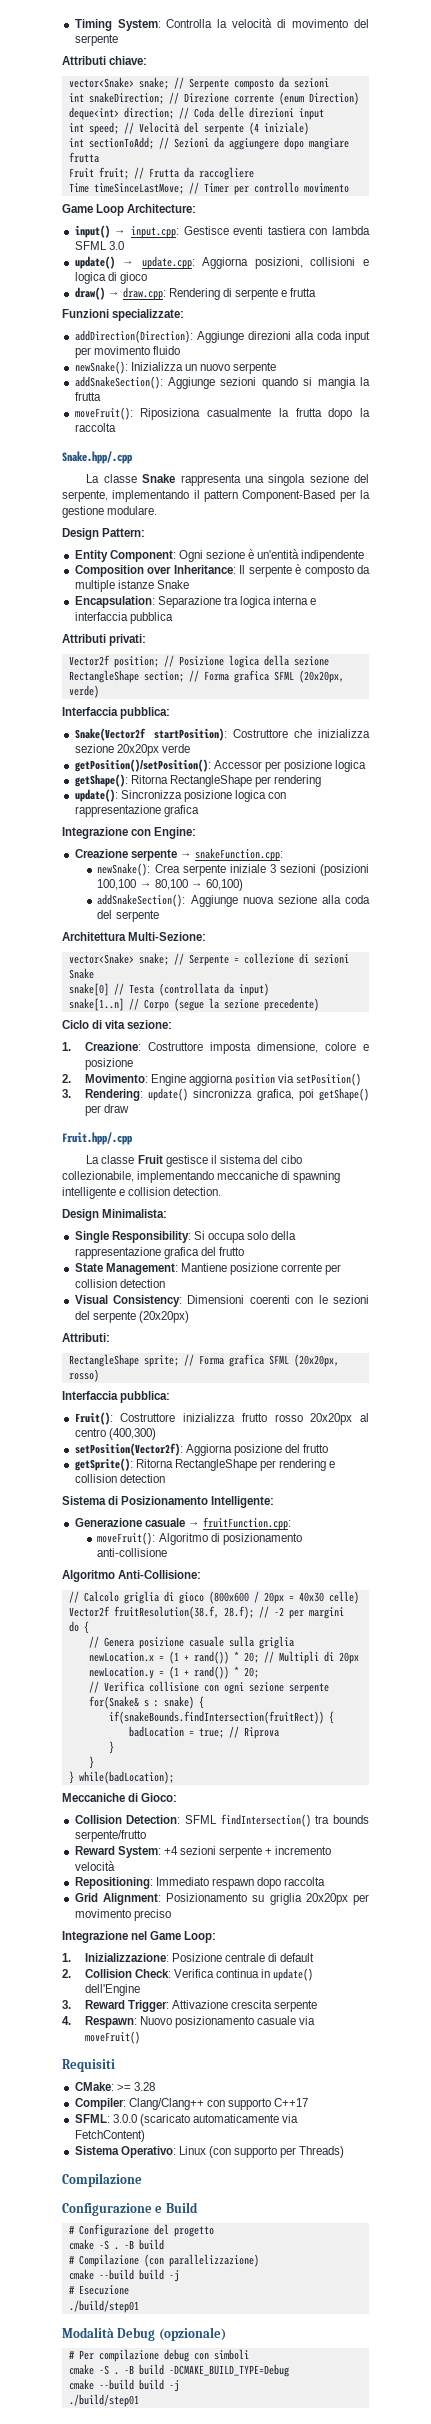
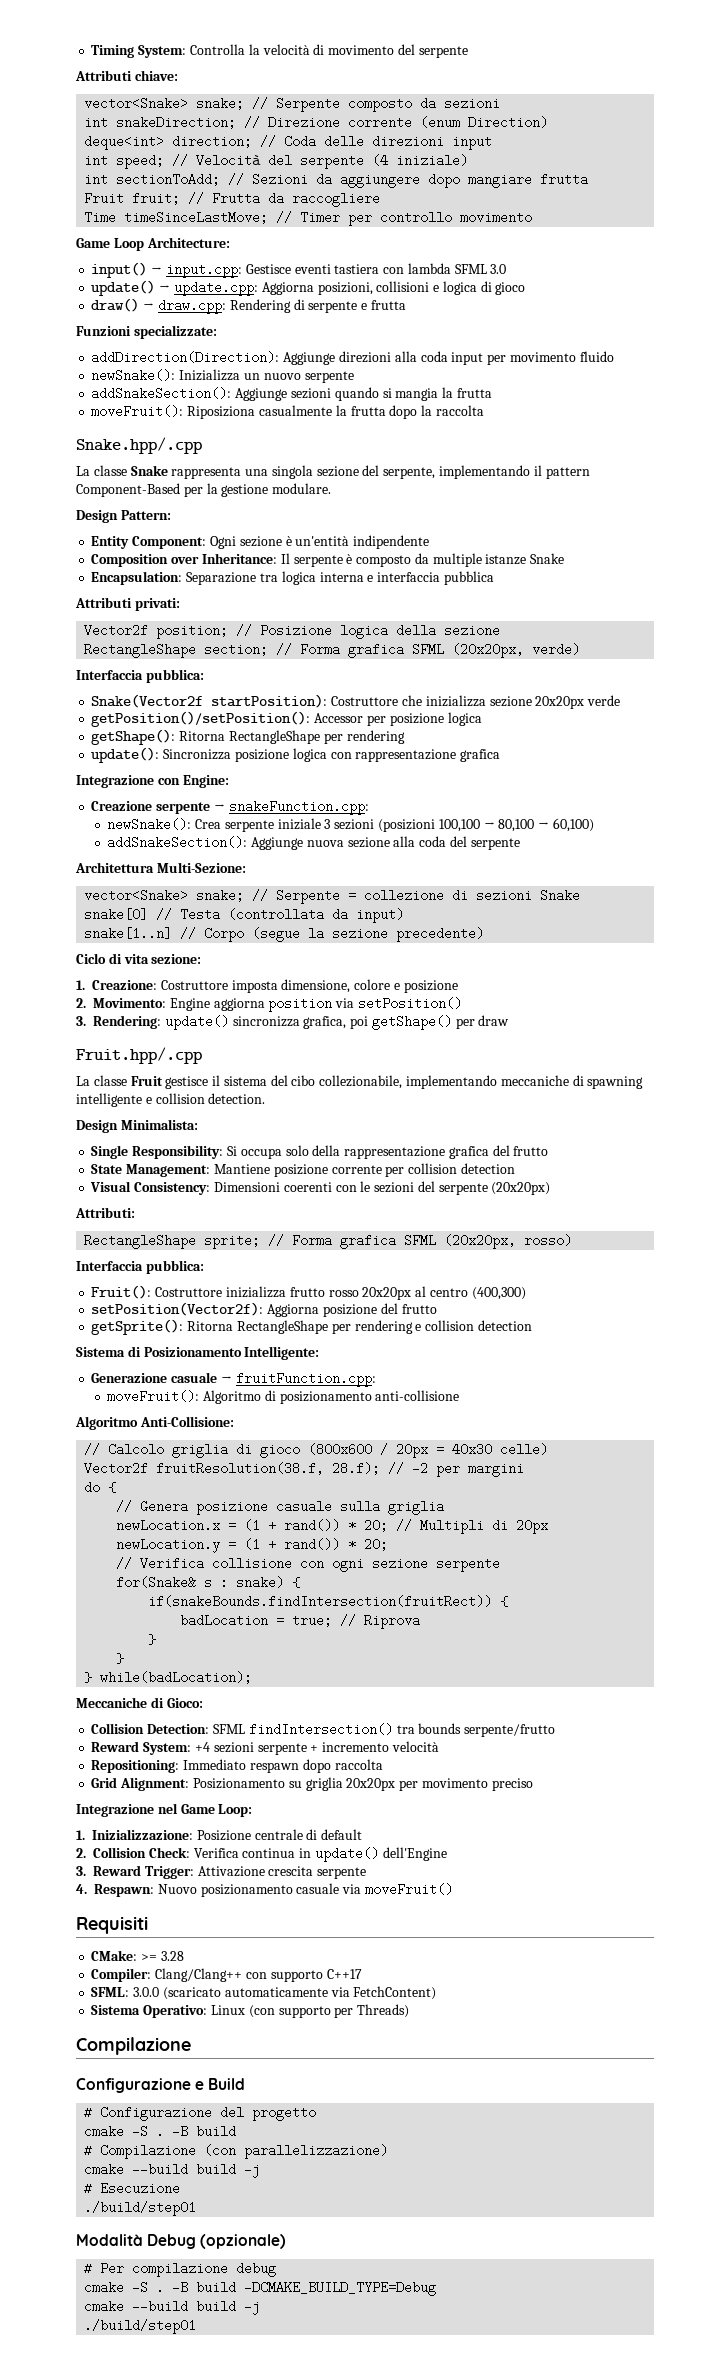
[193,2349,249,2360] con simboli -> (277, 2269) none

